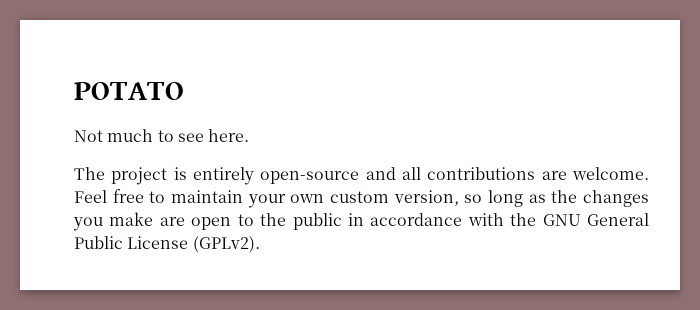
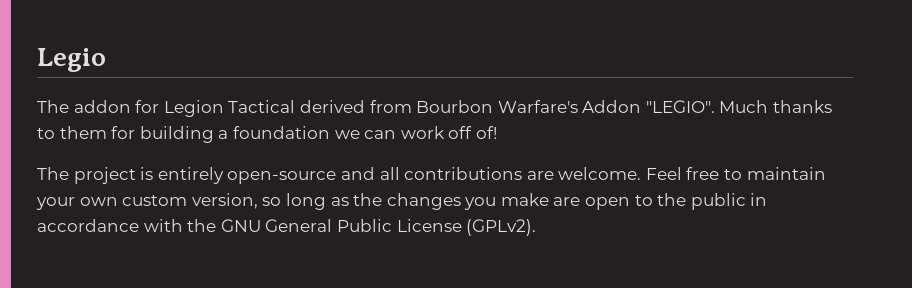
[74,82,184,100] [74,129,250,142] POTATO // Not much to see here. -> [37,48,106,72] [37,100,833,117] [37,126,497,143] Legio // The addon for Legion Tactical derived from Bourbon Warfare's Addon "LEGIO". Much thanks to them for building a foundation we can work off of!

